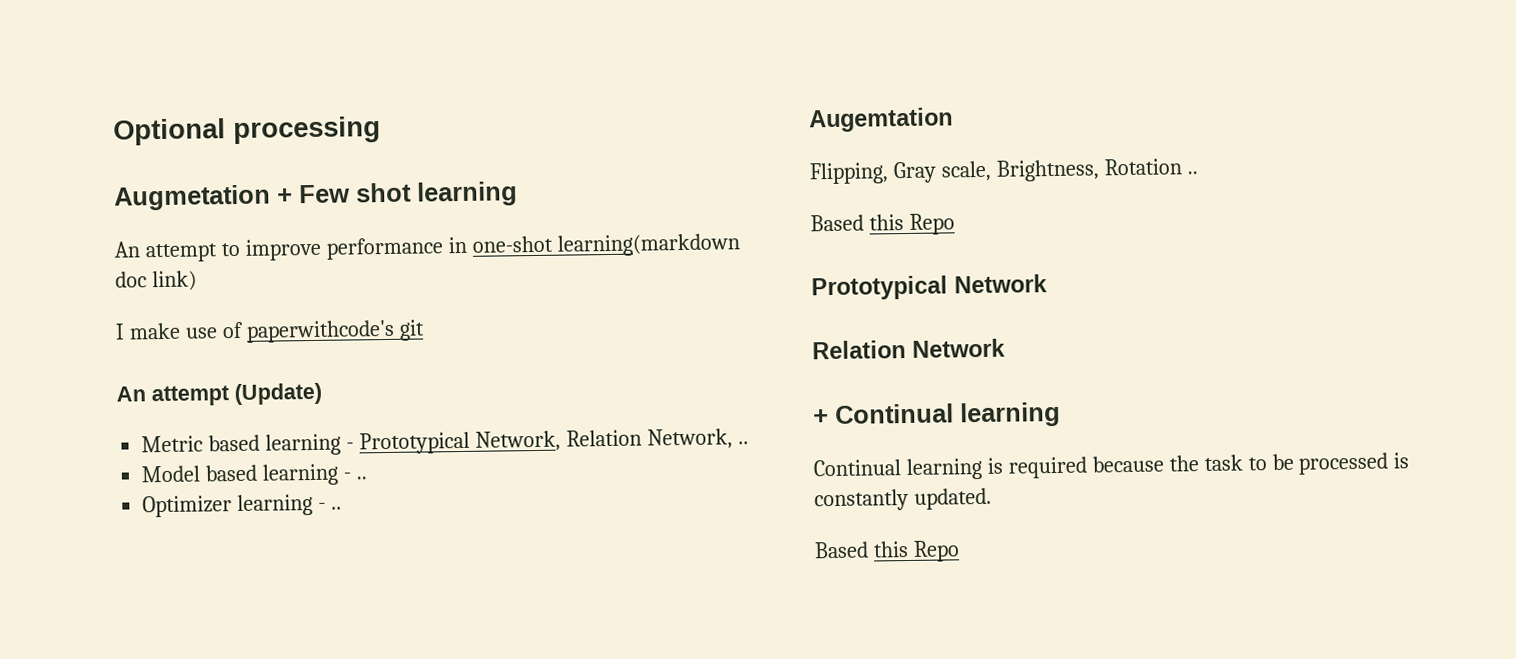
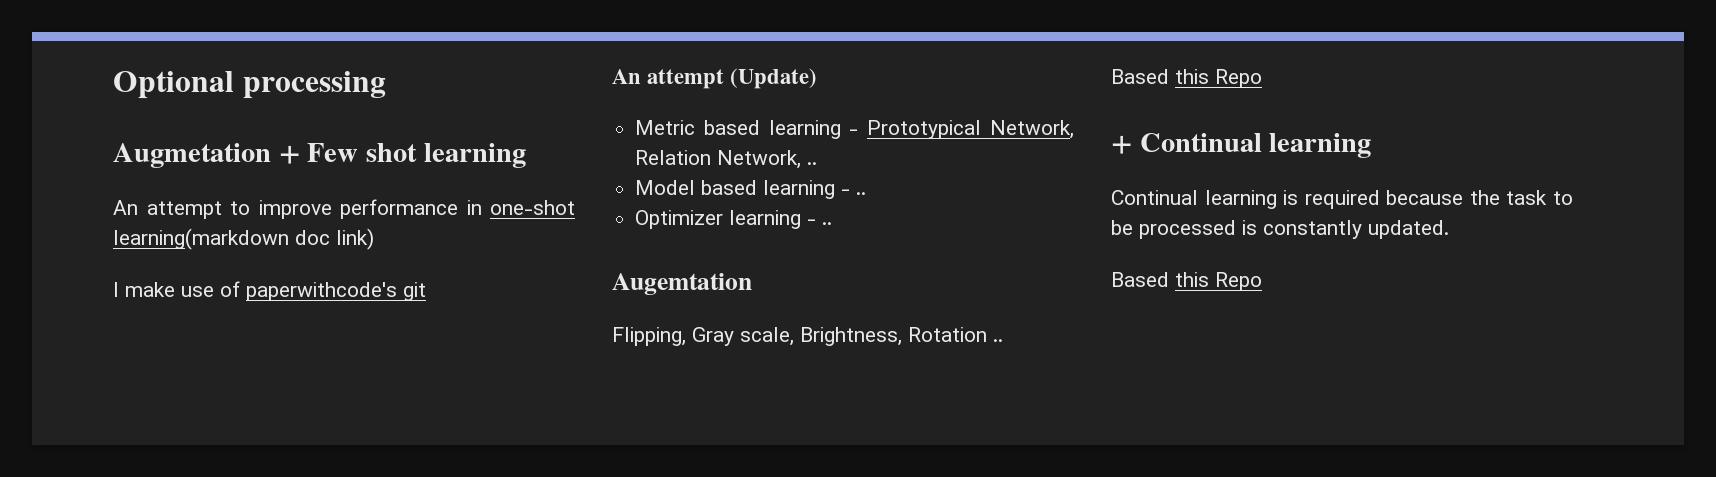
[811,274,1048,301] [812,338,1006,360] // Prototypical Network // Relation Network -> (1262, 78) none

